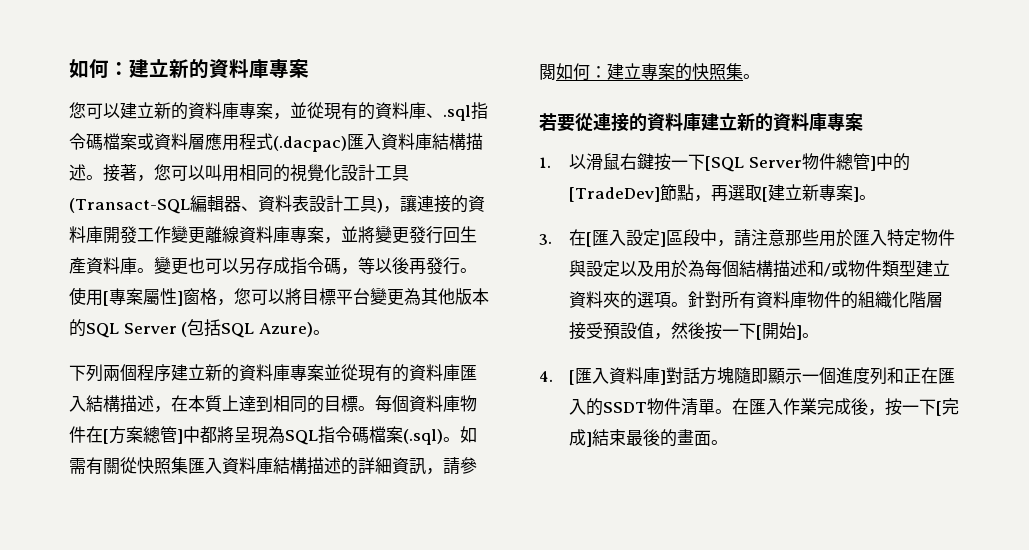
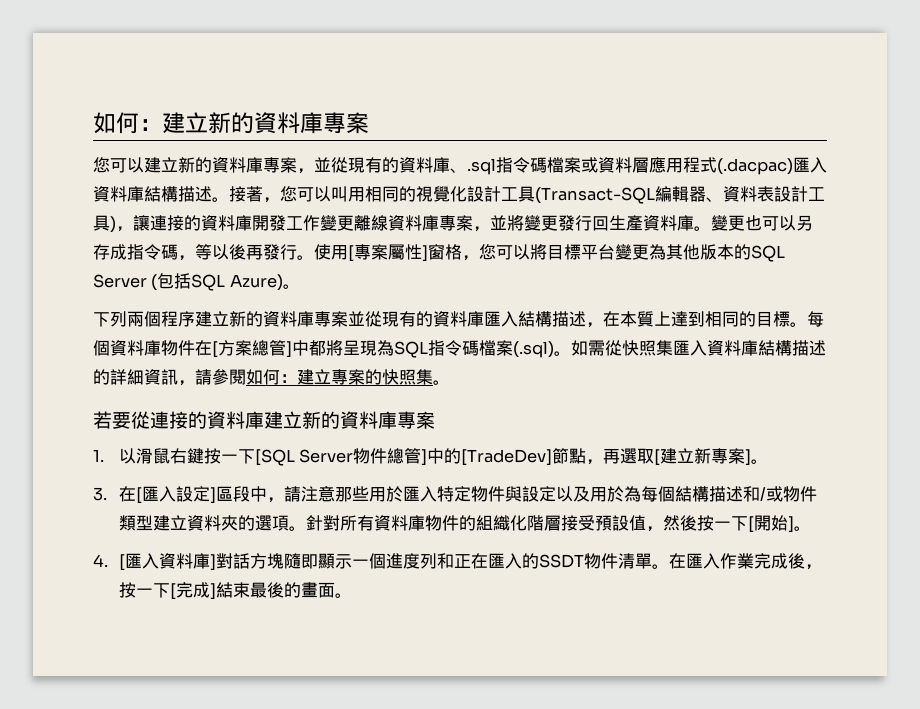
[86,457,120,475] 有關 -> (605, 348) none

